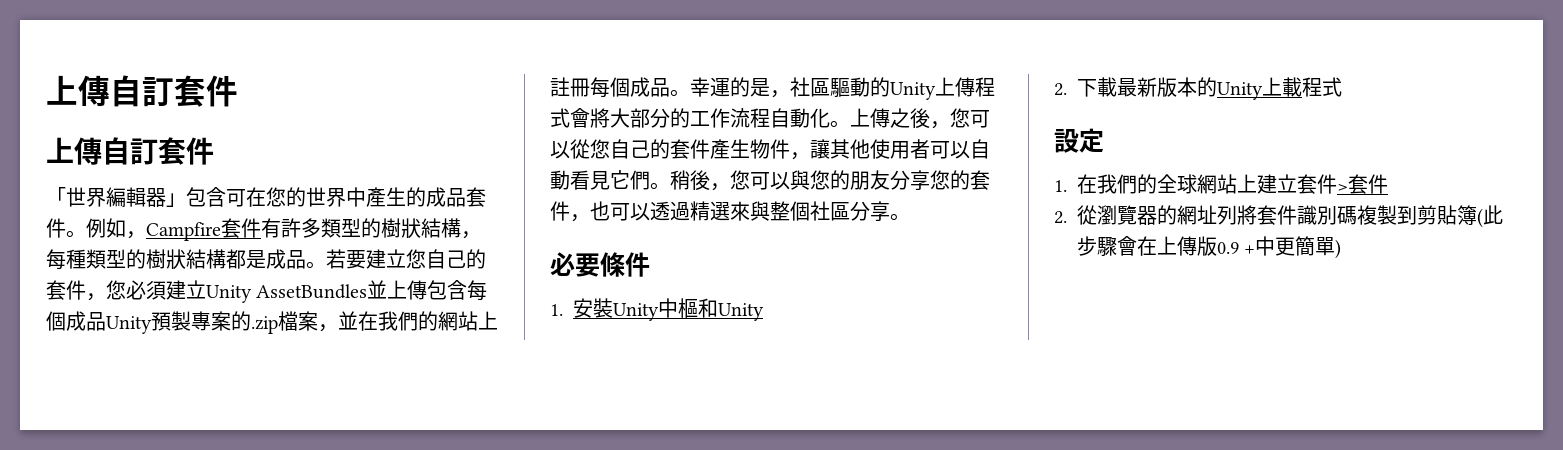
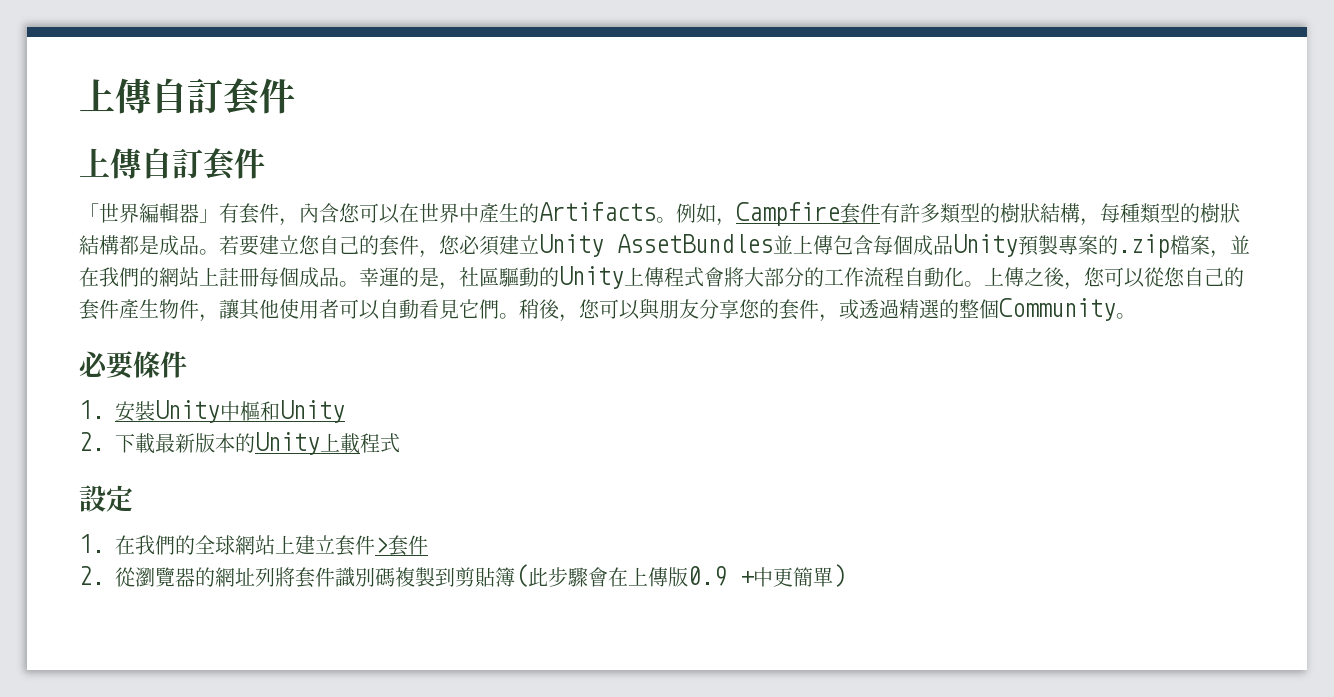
[186,187,306,207] 包含可在您的 -> [219,203,419,226] 有套件，內含您可以在
[426,187,486,207] [46,218,66,238] 成品套件 -> [539,202,656,221] Artifacts
[810,170,850,190] 您的 -> (660, 309) none
[590,201,650,221] 也可以 -> [839,299,859,320] 或
[730,201,890,222] 來與整個社區分享 -> [939,298,1116,321] 的整個Community

